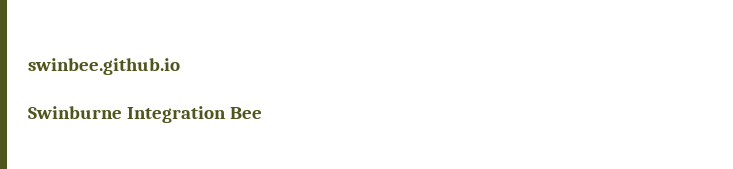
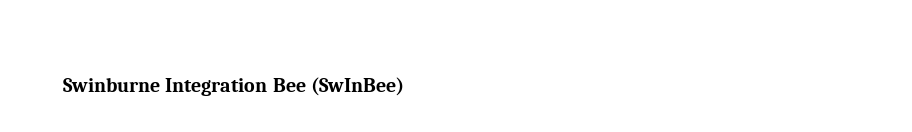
[28,58,180,75] swinbee.github.io // -> (63, 84) none
(263, 113) none -> [310,77,404,96] (SwInBee)

